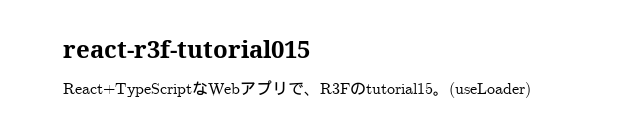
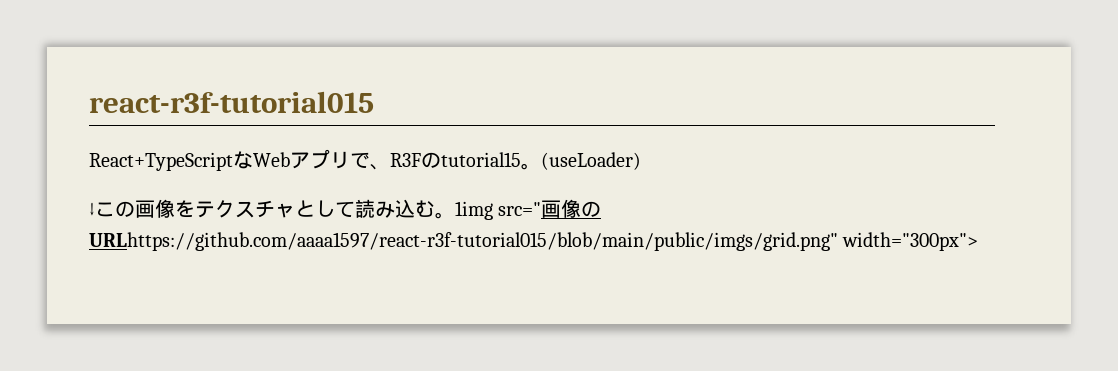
(531, 90) none -> [89,199,602,220] [89,232,979,251] // ↓この画像をテクスチャとして読み込む。1img src="画像のURLhttps://github.com/aaaa1597/react-r3f-tutorial015/blob/main/public/imgs/grid.png" width="300px">

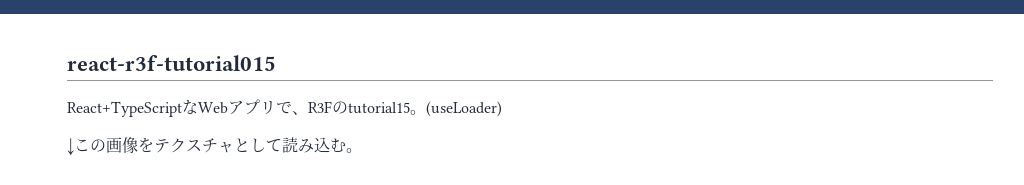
[455,199,602,220] [89,232,979,251] 1img src="画像のURLhttps://github.com/aaaa1597/react-r3f-tutorial015/blob/main/public/imgs/grid.png" width="300px"> -> (362, 150) none

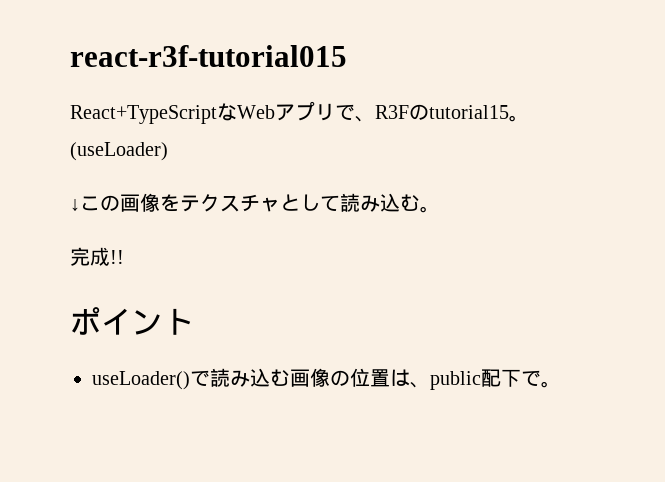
(362, 150) none -> [70,247,124,266] [70,307,194,335] [92,368,561,390] // 完成!! // ポイント // useLoader()で読み込む画像の位置は、public配下で。

